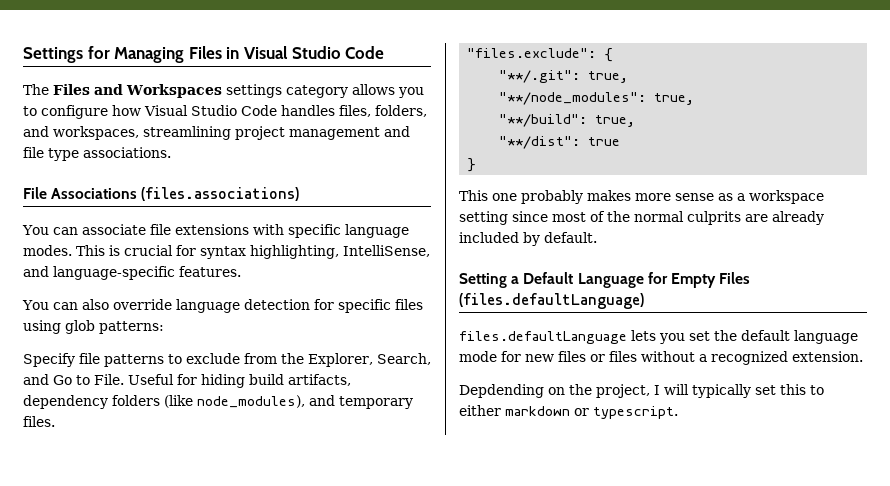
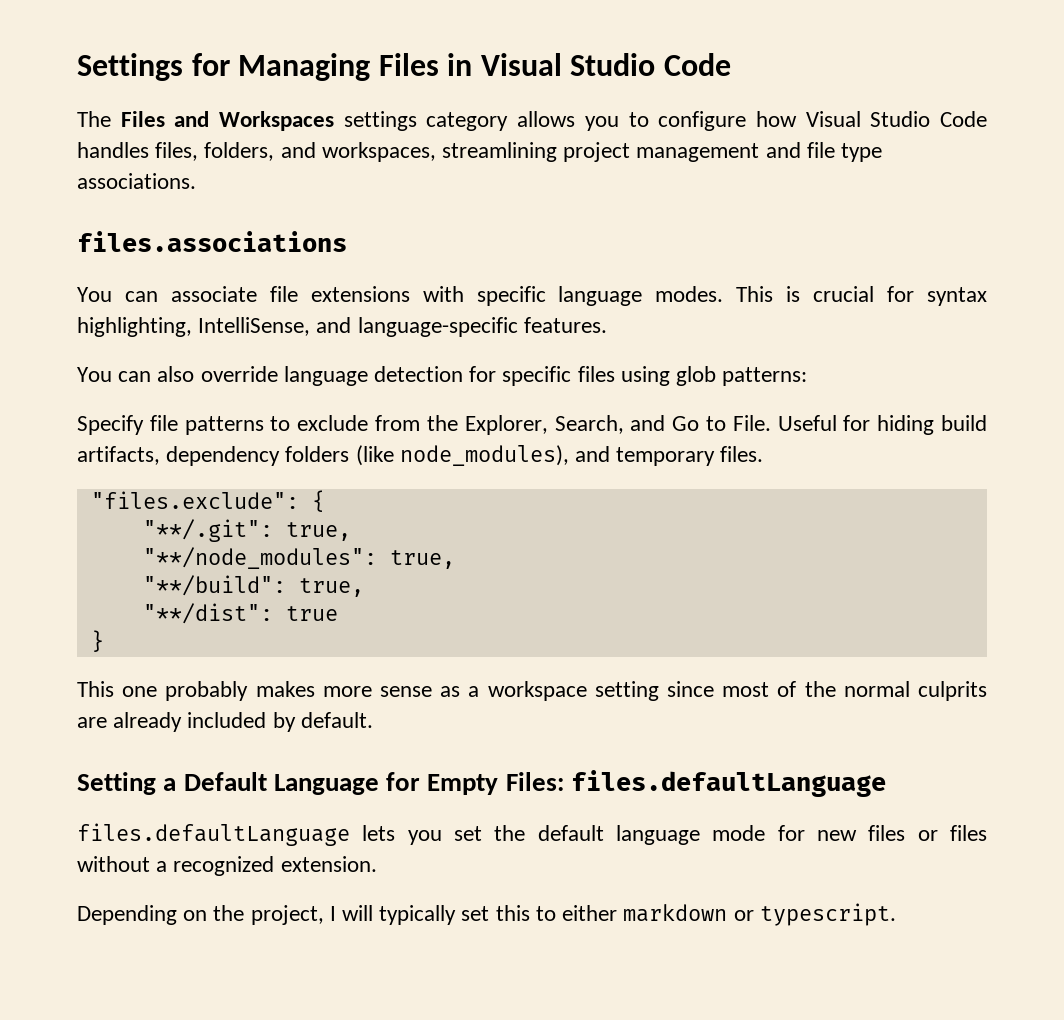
[23,187,300,201] File Associations (files.associations) -> [77,231,347,252] files.associations
[719,272,751,284] [459,293,644,309] Files (files.defaultLanguage) -> [505,770,887,797] Files: files.defaultLanguage
[459,384,544,398] Depdending -> [77,905,177,925] Depending

